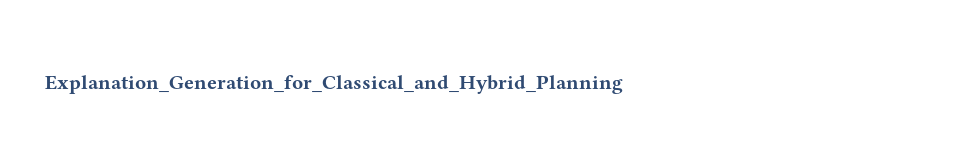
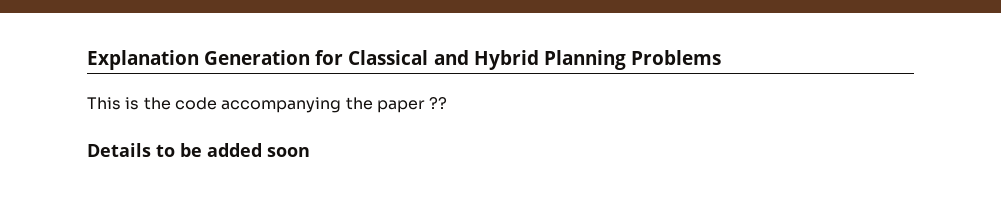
[45,75,623,94] Explanation_Generation_for_Classical_and_Hybrid_Planning -> [87,50,721,70] [87,97,448,113] [87,143,310,157] Explanation Generation for Classical and Hybrid Planning Problems // This is the code accompanying the paper ?? // Details to be added soon

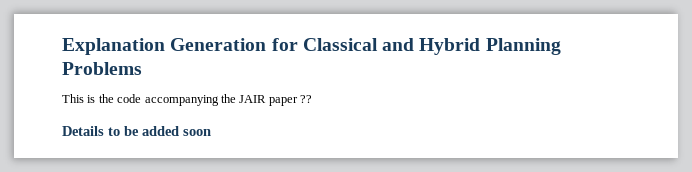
(373, 103) none -> [239,95,267,103] JAIR

